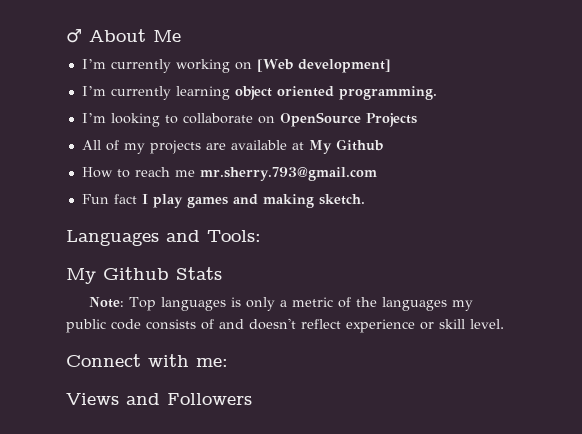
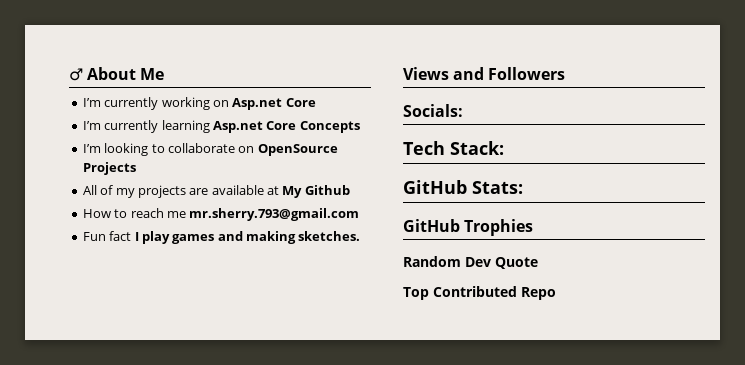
[256,59,391,73] [Web development] -> [232,98,316,110] Asp.net Core
[234,86,437,100] object oriented programming. -> [212,121,360,133] Asp.net Core Concepts
[318,194,365,205] [66,230,261,246] [66,267,222,284] [88,297,473,311] [66,318,504,333] [66,354,228,367] [66,393,252,405] sketch. // Languages and Tools: // My Github Stats // Note: Top languages is only a metric of the languages my public code consists of and doesn't reflect experience or skill level. // Connect with me: // Views and Followers -> [298,231,361,241] [403,67,566,80] [403,104,463,117] [403,141,504,155] [403,180,523,194] [403,219,534,236] [403,256,538,269] [403,286,556,300] sketches. // Views and Followers // Socials: // Tech Stack: // GitHub Stats: // GitHub Trophies // Random Dev Quote // Top Contributed Repo

